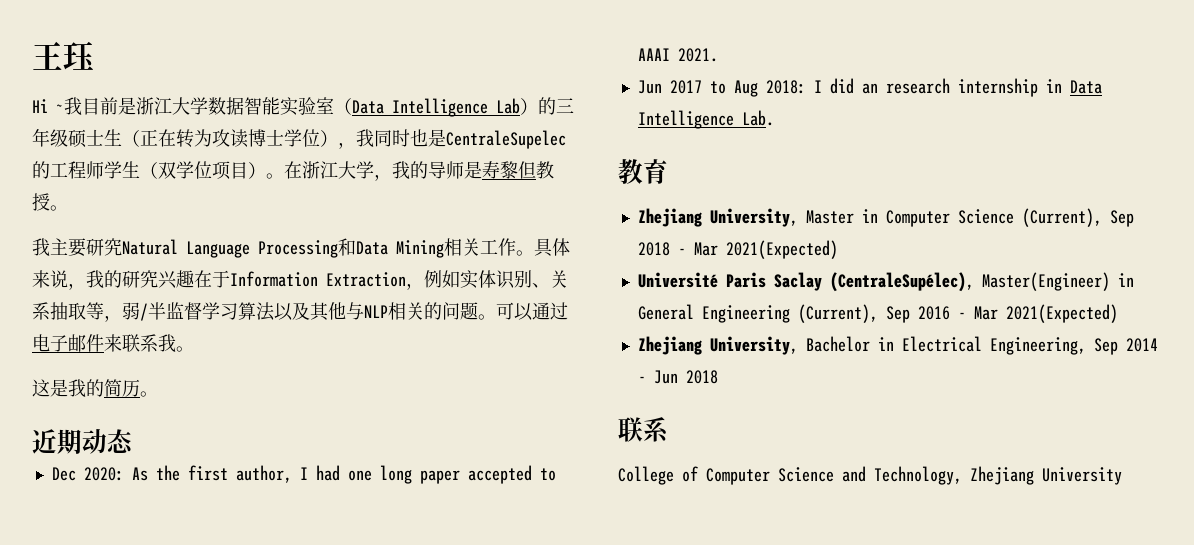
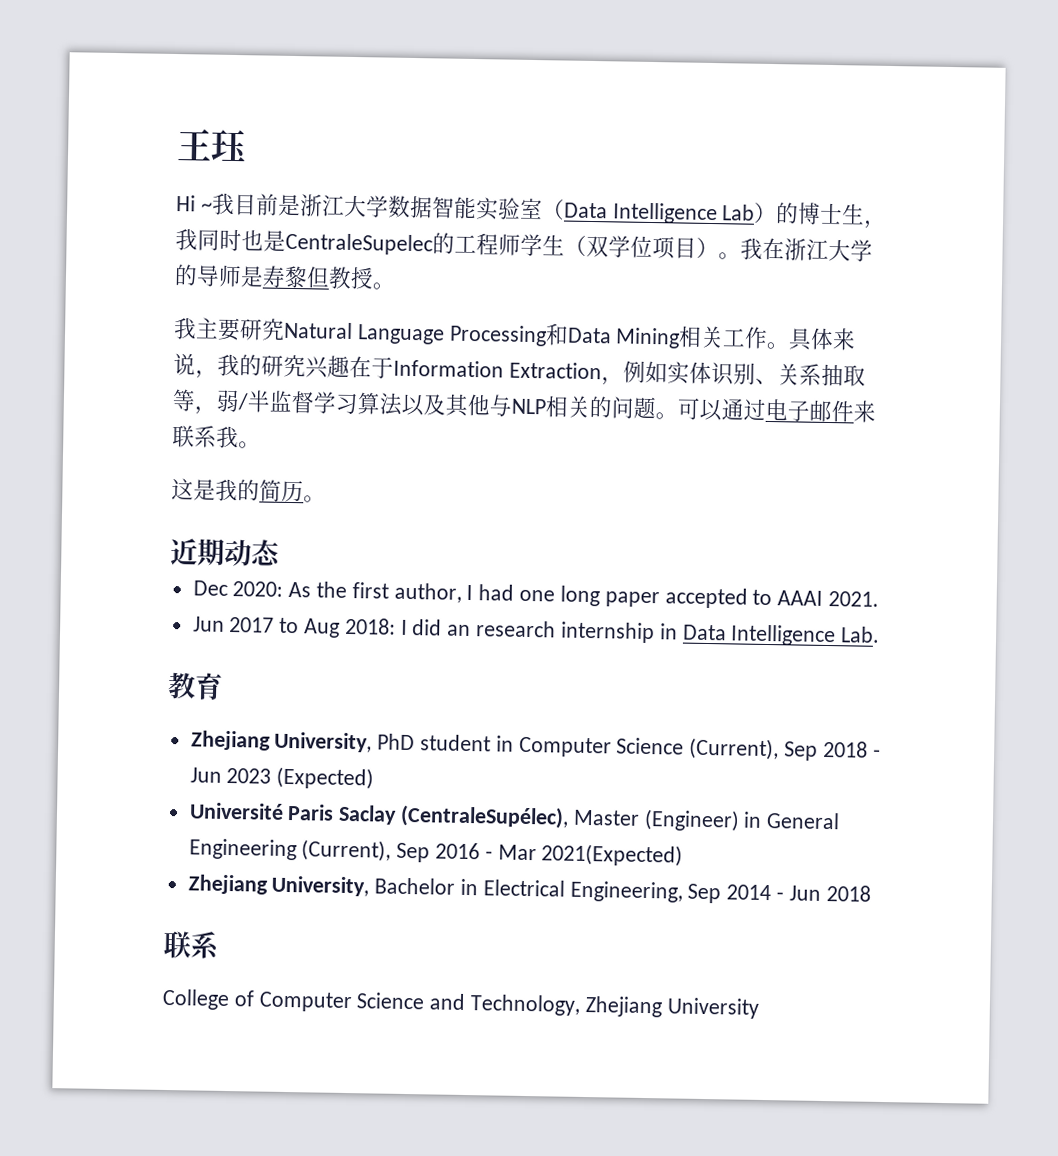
[556,98,574,113] [32,128,338,148] 三年级硕士生（正在转为攻读博士学位） -> [797,202,866,225] 博士生
(284, 176) none -> [740,237,763,260] 我
[374,161,410,181] ，我 -> (873, 250) none
[805,210,854,224] Master -> [377,733,492,752] PhD student
[693,240,838,259] Mar 2021(Expected) -> [189,766,375,790] Jun 2023 (Expected)
[981,272,1110,291] Master(Engineer) -> [572,808,740,832] Master (Engineer)

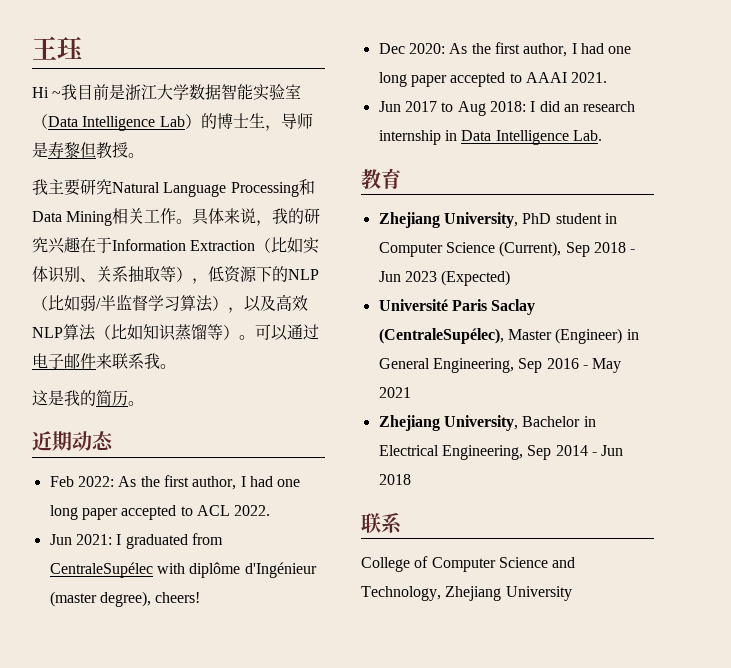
[175,228,873,262] [174,264,198,286] 我同时也是CentraleSupelec的工程师学生（双学位项目）。我在浙江大学的 -> (281, 128) none
[600,360,646,386] ，例 -> [255,237,288,253] （比
[194,406,217,415] ， -> [176,266,319,284] [32,295,80,311] ），低资源下的NLP（比如
[401,393,657,420] 以及其他与NLP相关的问题 -> [212,294,308,313] [32,324,239,341] ），以及高效NLP算法（比如知识蒸馏等）
(281, 552) none -> [49,475,301,490] [49,505,271,520] [49,533,223,549] [49,562,317,578] [49,591,201,607] // Feb 2022: As the first author, I had one long paper accepted to ACL 2022. // Jun 2021: I graduated from CentraleSupélec with diplôme d'Ingénieur (master degree), cheers!
[188,838,392,862] Engineering (Current), -> [432,358,514,373] Engineering,
[497,843,684,867] Mar 2021(Expected) -> [592,358,622,373] [378,387,411,398] May 2021

